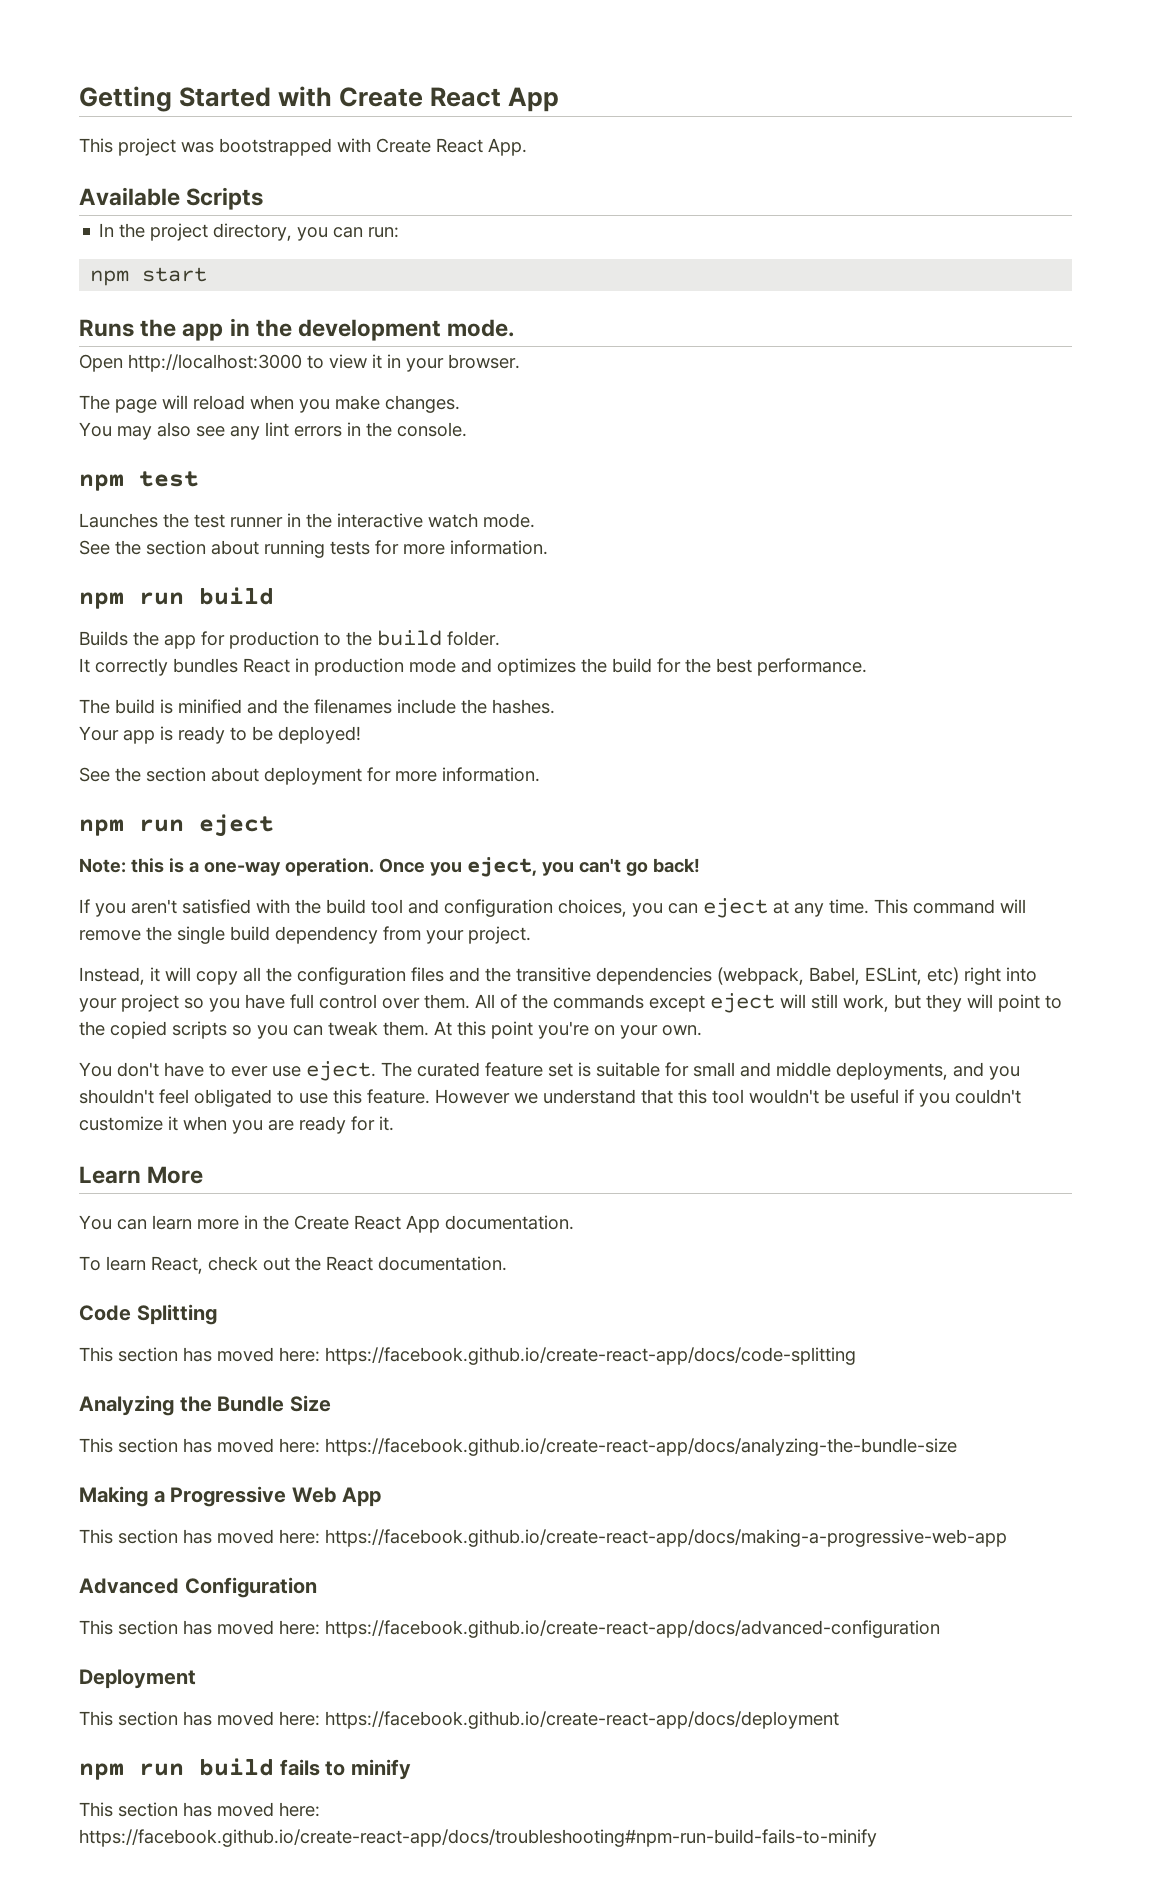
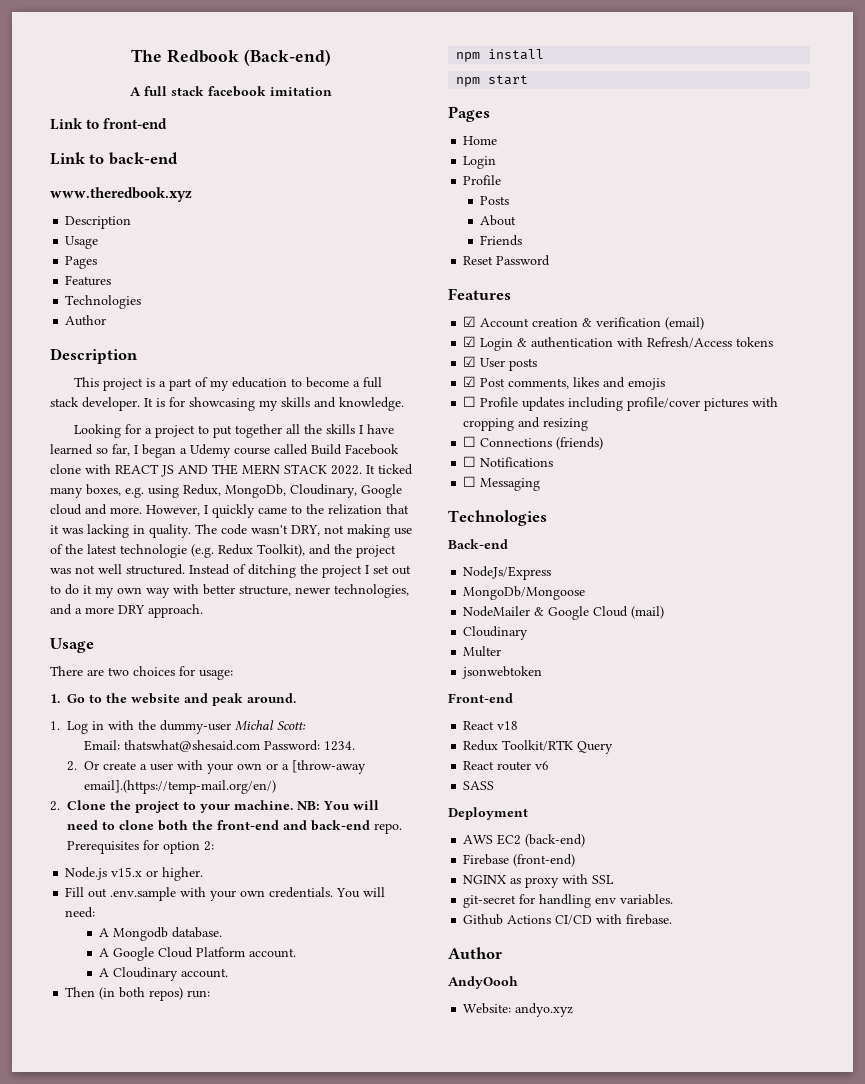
[79,86,560,112] [79,138,527,156] [79,187,264,210] [99,223,364,241] Getting Started with Create React App // This project was bootstrapped with Create React App. // Available Scripts // In the project directory, you can -> [131,49,331,66] [130,86,332,97] [50,118,168,130] [50,152,178,165] [50,187,192,202] [65,216,132,229] [65,236,99,249] [65,256,98,269] [65,275,112,286] [65,295,142,309] [65,315,107,326] [50,348,138,364] [74,377,383,391] [50,397,404,411] [74,424,395,438] [50,444,399,458] [50,464,413,477] [50,484,402,498] [50,504,409,518] [50,524,412,538] [50,544,396,558] [50,564,411,578] [50,584,409,598] [50,604,203,618] [50,638,94,653] [50,666,233,680] [50,693,296,706] [50,720,306,734] [83,740,355,752] [66,760,366,774] [83,780,276,794] [50,800,379,813] [67,820,402,834] [67,840,214,854] [65,867,204,881] [65,887,386,901] [65,907,96,918] [99,927,223,941] [99,947,297,961] [99,967,229,981] [65,987,184,1001] The Redbook (Back-end) // A full stack facebook imitation // Link to front-end // Link to back-end // www.theredbook.xyz // Description // Usage // Pages // Features // Technologies // Author // Description // This project is a part of my education to become a full stack developer. It is for showcasing my skills and knowledge. // Looking for a project to put together all the skills I have learned so far, I began a Udemy course called Build Facebook clone with REACT JS AND THE MERN STACK 2022. It ticked many boxes, e.g. using Redux, MongoDb, Cloudinary, Google cloud and more. However, I quickly came to the relization that it was lacking in quality. The code wasn't DRY, not making use of the latest technologie (e.g. Redux Toolkit), and the project was not well structured. Instead of ditching the project I set out to do it my own way with better structure, newer technologies, and a more DRY approach. // Usage // There are two choices for usage: // 1. Go to the website and peak around. // 1. Log in with the dummy-user Michal Scott: // Email: thatswhat@shesaid.com Password: 1234. // 2. Or create a user with your own or a [throw-away email].(https://temp-mail.org/en/) // 2. Clone the project to your machine. NB: You will need to clone both the front-end and back-end repo. Prerequisites for option 2: // Node.js v15.x or higher. // Fill out .env.sample with your own credentials. You will need: // A Mongodb database. // A Google Cloud Platform account. // A Cloudinary account. // Then (in both repos)
(400, 232) none -> [456,49,545,62] // npm install
[79,318,515,341] [79,354,520,372] [79,395,460,413] [79,422,467,440] [79,471,199,491] [79,513,535,528] [79,540,548,558] [79,587,274,609] [79,630,500,649] [79,658,867,676] [79,699,555,714] [79,726,361,744] [79,767,540,785] [79,814,274,837] [79,857,700,877] [79,898,1026,918] [79,926,531,944] [79,967,1037,985] [79,993,1062,1013] [79,1021,702,1039] [79,1061,1020,1081] [79,1089,1021,1107] [79,1116,394,1134] [79,1166,204,1184] [79,1215,574,1233] [79,1256,507,1274] [79,1304,217,1325] [79,1347,856,1365] [79,1395,331,1416] [79,1438,957,1456] [79,1486,382,1507] [79,1529,1007,1547] [79,1577,317,1598] [79,1620,940,1638] [79,1669,196,1689] [79,1711,839,1729] [79,1758,411,1780] [79,1802,320,1817] [79,1829,877,1847] Runs the app in the development mode. // Open http://localhost:3000 to view it in your browser. // The page will reload when you make changes. // You may also see any lint errors in the console. // npm test // Launches the test runner in the interactive watch mode. // See the section about running tests for more information. // npm run build // Builds the app for production to the build folder. // It correctly bundles React in production mode and optimizes the build for the best performance. // The build is minified and the filenames include the hashes. // Your app is ready to be deployed! // See the section about deployment for more information. // npm run eject // Note: this is a one-way operation. Once you eject, you can't go back! // If you aren't satisfied with the build tool and configuration choices, you can eject at any time. This command will remove the single build dependency from your project. // Instead, it will copy all the configuration files and the transitive dependencies (webpack, Babel, ESLint, etc) right into your project so you have full control over them. All of the commands except eject will still work, but they will point to the copied scripts so you can tweak them. At this point you're on your own. // You don't have to ever use eject. The curated feature set is suitable for small and middle deployments, and you shouldn't feel obligated to use this feature. However we understand that this tool wouldn't be useful if you couldn't customize it when you are ready for it. // Learn More // You can learn more in the Create React App documentation. // To learn React, check out the React documentation. // Code Splitting // This section has moved here: https://facebook.github.io/create-react-app/docs/code-splitting // Analyzing the Bundle Size // This section has moved here: https://facebook.github.io/create-react-app/docs/analyzing-the-bundle-size // Making a Progressive Web App // This section has moved here: https://facebook.github.io/create-react-app/docs/making-a-progressive-web-app // Advanced Configuration // This section has moved here: https://facebook.github.io/create-react-app/docs/advanced-configuration // Deployment // This section has moved here: https://facebook.github.io/create-react-app/docs/deployment // npm run build fails to minify // This section has moved here: https://facebook.github.io/create-react-app/docs/troubleshooting#npm-run-build-fails-to-minify -> [448,106,490,122] [463,136,498,145] [463,156,497,169] [463,175,502,185] [480,196,510,205] [480,215,517,226] [480,235,523,246] [463,255,551,266] [448,288,511,300] [463,316,705,330] [463,336,774,351] [463,356,538,371] [463,376,666,390] [463,396,779,411] [463,417,589,431] [463,436,604,450] [463,456,554,467] [463,476,541,491] [448,510,547,526] [448,539,508,549] [463,566,552,580] [463,586,586,600] [463,606,665,620] [463,626,529,640] [463,646,502,657] [462,666,543,679] [448,693,513,703] [463,721,519,730] [463,740,614,754] [463,761,550,771] [463,781,495,790] [448,807,528,820] [463,834,586,847] [463,854,576,867] [463,874,615,888] [463,894,674,908] [463,914,673,925] [448,947,502,959] [448,976,518,989] [463,1003,574,1017] Pages // Home // Login // Profile // Posts // About // Friends // Reset Password // Features // ☑ Account creation & verification (email) // ☑ Login & authentication with Refresh/Access tokens // ☑ User posts // ☑ Post comments, likes and emojis // ☐ Profile updates including profile/cover pictures with cropping and resizing // ☐ Connections (friends) // ☐ Notifications // ☐ Messaging // Technologies // Back-end // NodeJs/Express // MongoDb/Mongoose // NodeMailer & Google Cloud (mail) // Cloudinary // Multer // jsonwebtoken // Front-end // React v18 // Redux Toolkit/RTK Query // React router v6 // SASS // Deployment // AWS EC2 (back-end) // Firebase (front-end) // NGINX as proxy with SSL // git-secret for handling env variables. // Github Actions CI/CD with firebase. // Author // AndyOooh // Website: andyo.xyz

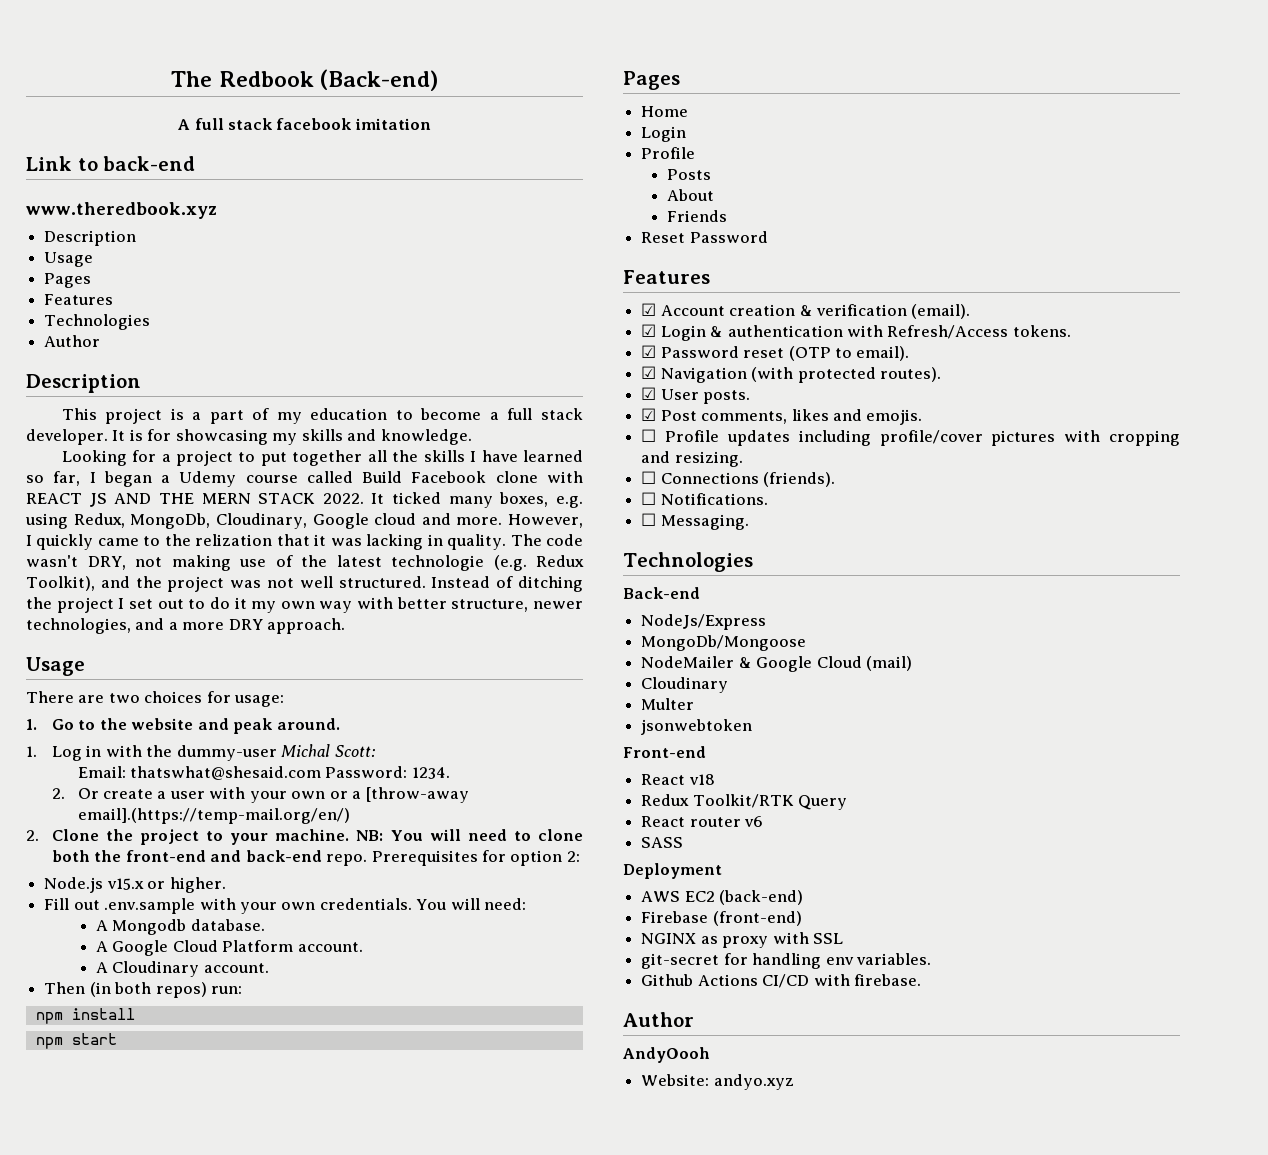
[50,118,168,130] // Link to front-end -> (431, 124) none
[665,317,705,330] (email) -> [911,304,971,319] (email).
[736,337,774,347] tokens -> [1012,325,1071,337] [641,345,910,361] [641,366,941,383] tokens. // ☑ Password reset (OTP to email). // ☑ Navigation (with protected routes).
[509,358,538,371] posts -> [703,390,751,404] posts.
[628,378,666,390] emojis -> [866,409,923,425] emojis.
[543,418,589,431] resizing -> [674,451,743,467] resizing.
[556,437,604,450] [463,456,554,467] [463,476,541,491] (friends) // ☐ Notifications // ☐ Messaging -> [763,472,836,487] [641,492,768,505] [641,513,749,530] (friends). // ☐ Notifications. // ☐ Messaging.

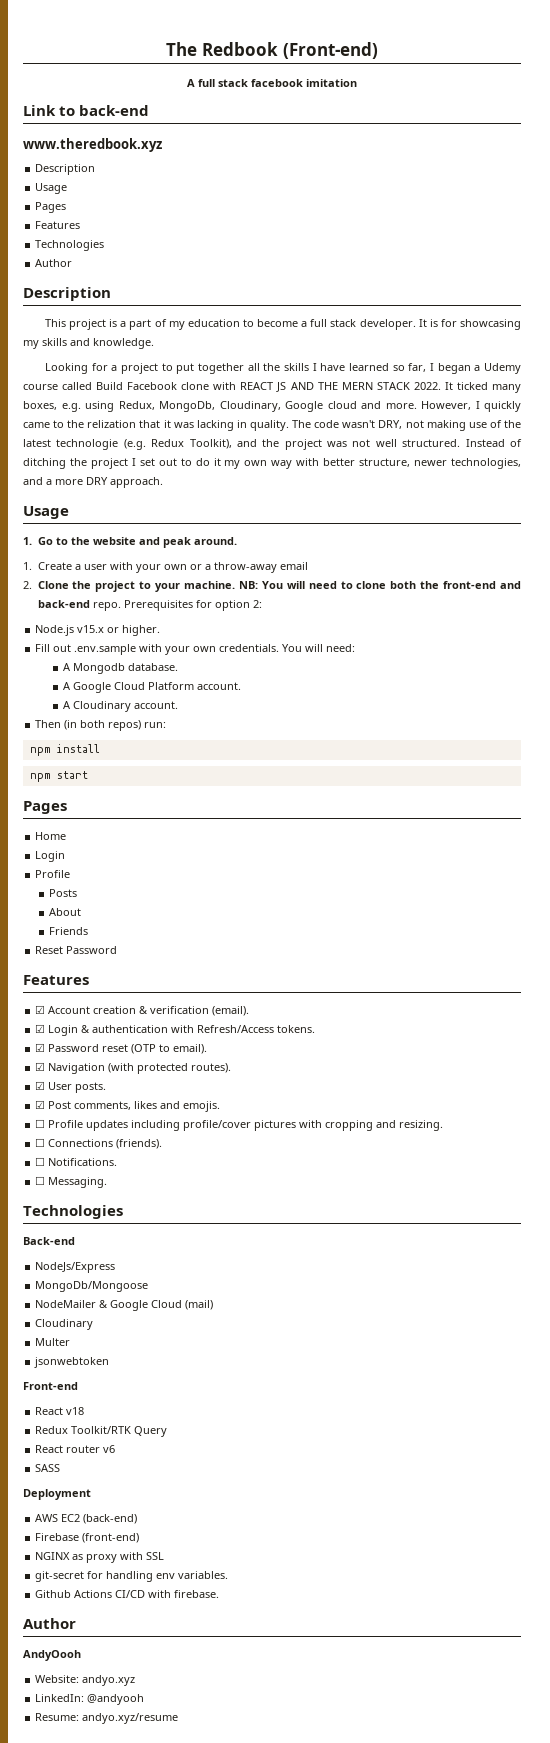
[319,69,438,91] (Back-end) -> [282,42,378,59] (Front-end)
[26,691,285,707] // There are two choices for usage: -> (69, 512) none
[51,744,375,761] [77,766,450,780] [51,788,154,799] Log in with the dummy-user Michal Scott: // Email: thatswhat@shesaid.com Password: 1234. // 2. Or create -> [37,562,72,570] Create
[365,787,469,803] [77,808,350,824] [throw-away email].(https://temp-mail.org/en/) -> [213,562,308,573] throw-away email
(794, 1082) none -> [35,1694,145,1705] [35,1713,179,1724] // LinkedIn: @andyooh // Resume: andyo.xyz/resume

